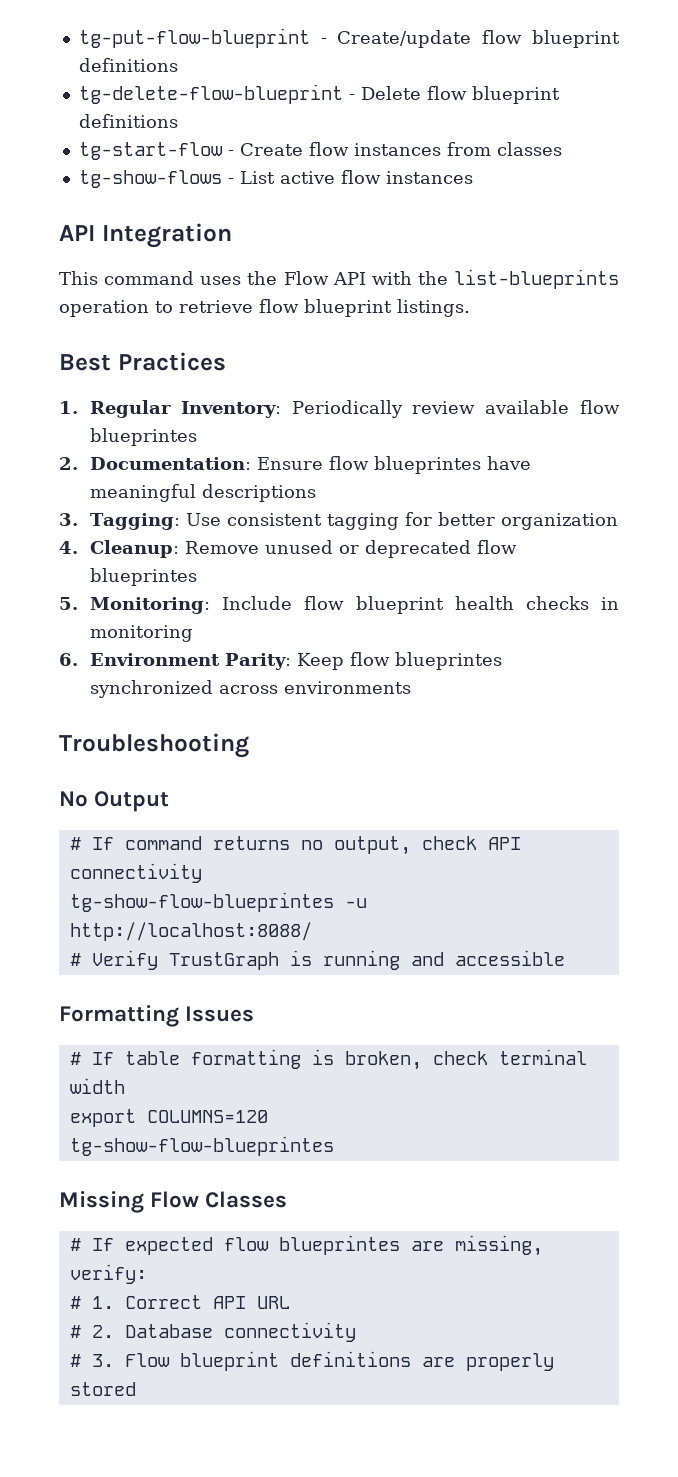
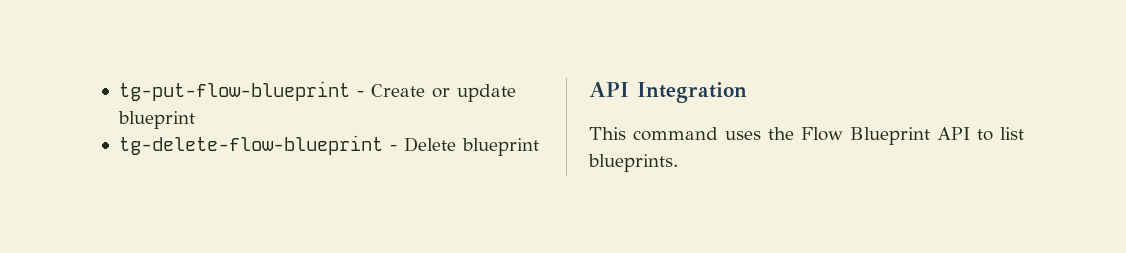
[337,30,620,48] [78,58,178,72] Create/update flow blueprint definitions -> [370,84,516,102] [117,111,195,129] Create or update blueprint
[426,86,560,104] [78,114,178,128] [78,142,562,160] [78,170,473,188] flow blueprint definitions // tg-start-flow - Create flow instances from classes // tg-show-flows - List active flow instances -> [461,138,539,156] blueprint
[332,269,619,289] [59,299,470,317] [59,352,226,371] [59,400,620,418] [89,428,197,446] [59,456,531,474] [89,484,316,502] [59,512,618,530] [59,540,517,558] [89,568,197,586] [59,596,619,614] [89,625,193,642] [59,652,502,670] [89,680,411,698] [59,733,249,758] [59,791,170,812] [69,836,521,855] [69,863,202,883] [69,892,367,912] [69,922,312,941] [69,950,565,970] [59,1005,255,1027] [69,1049,587,1070] [69,1078,125,1094] [69,1109,268,1127] [69,1136,334,1156] [59,1191,288,1213] [69,1235,543,1256] [69,1264,147,1284] [69,1295,290,1309] [69,1322,356,1342] [69,1351,554,1371] [69,1382,136,1396] API with the list-blueprints operation to retrieve flow blueprint listings. // Best Practices // 1. Regular Inventory: Periodically review available flow blueprintes // 2. Documentation: Ensure flow blueprintes have meaningful descriptions // 3. Tagging: Use consistent tagging for better organization // 4. Cleanup: Remove unused or deprecated flow blueprintes // 5. Monitoring: Include flow blueprint health checks in monitoring // 6. Environment Parity: Keep flow blueprintes synchronized across environments // Troubleshooting // No Output // # If command returns no output, check API connectivity // tg-show-flow-blueprintes -u http://localhost:8088/ // # Verify TrustGraph is running and accessible // Formatting Issues // # If table formatting is broken, check terminal width // export COLUMNS=120 // tg-show-flow-blueprintes // Missing Flow Classes // # If expected flow blueprintes are missing, verify: // # 1. Correct API URL // # 2. Database connectivity // # 3. Flow blueprint definitions are properly stored -> [850,127,1024,145] [588,154,678,172] Blueprint API to list blueprints.

